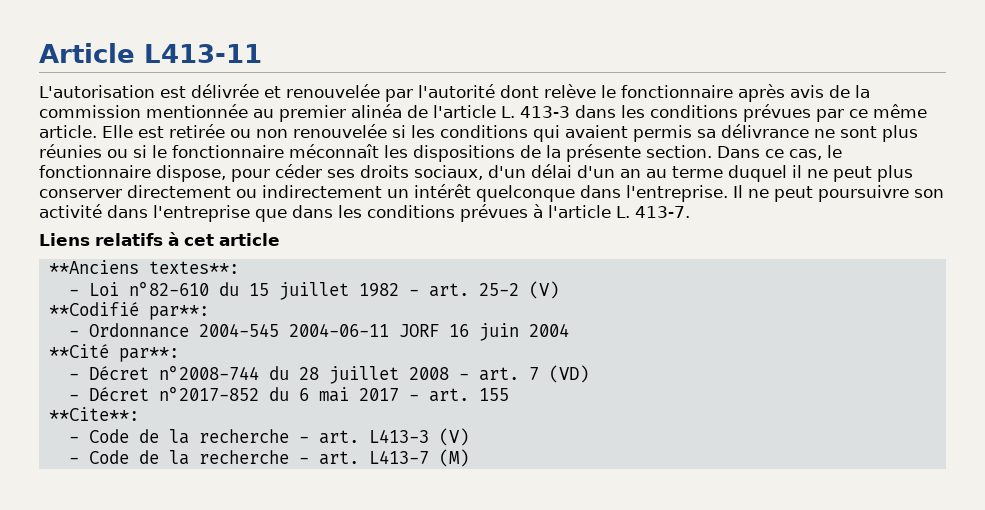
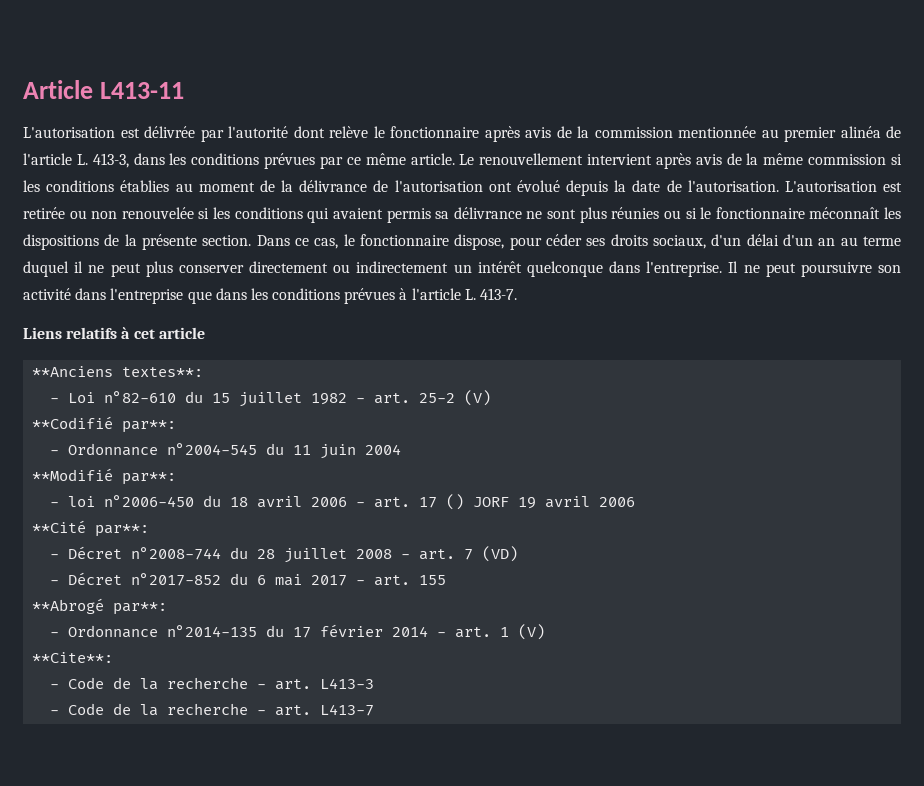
[264,84,380,98] et renouvelée -> (195, 132) none
[520,106,570,118] 413-3 -> [92,153,129,168] 413-3,
[102,125,133,138] Elle -> [459,153,903,169] [23,180,877,196] Le renouvellement intervient après avis de la même commission si les conditions établies au moment de la délivrance de l'autorisation ont évolué depuis la date de l'autorisation. L'autorisation
[198,323,569,341] 2004-545 2004-06-11 JORF 16 juin 2004 -> [167,443,402,459] [32,468,177,485] [50,494,636,510] n°2004-545 du 11 juin 2004 // **Modifié par**: // - loi n°2006-450 du 18 avril 2006 - art. 17 () JORF 19 avril 2006
(509, 394) none -> [32,598,168,615] [50,624,546,640] // **Abrogé par**: // - Ordonnance n°2014-135 du 17 février 2014 - art. 1 (V)
[438,428,469,446] (V) -> (375, 683) none
[438,449,469,467] (M) -> (375, 710) none

